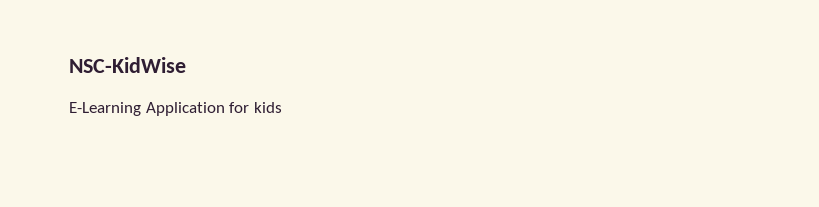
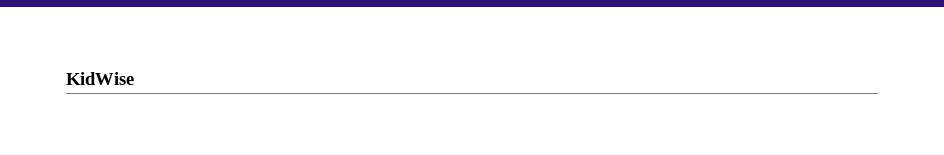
[69,57,186,73] [69,102,282,116] NSC-KidWise // E-Learning Application for kids -> [66,72,134,85] KidWise

